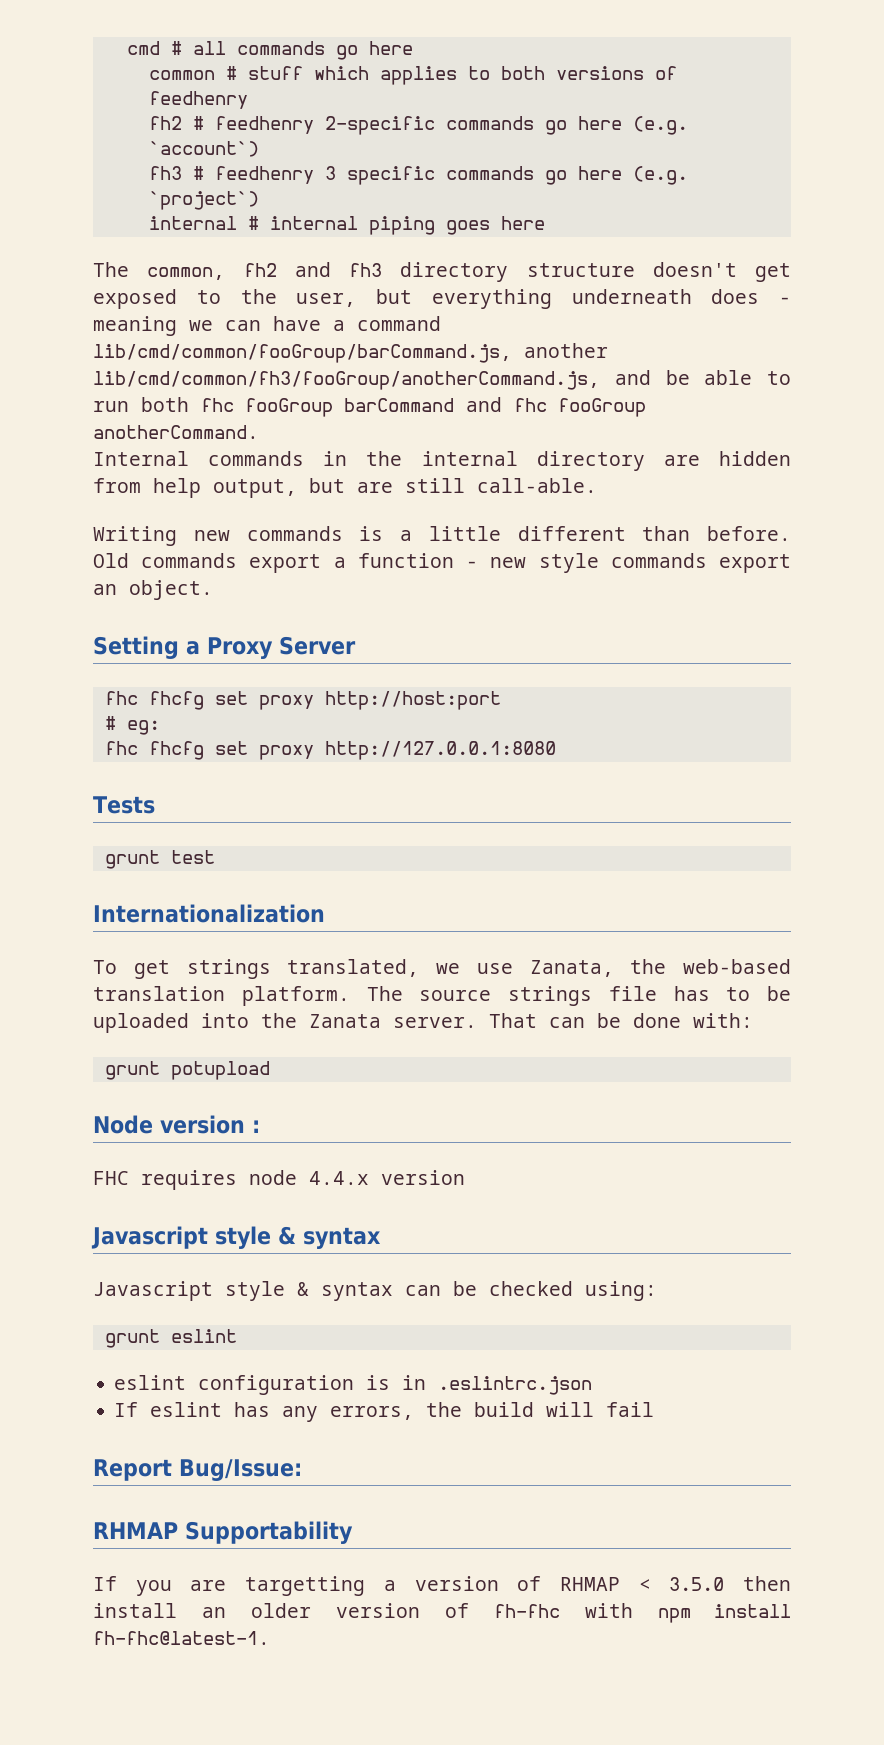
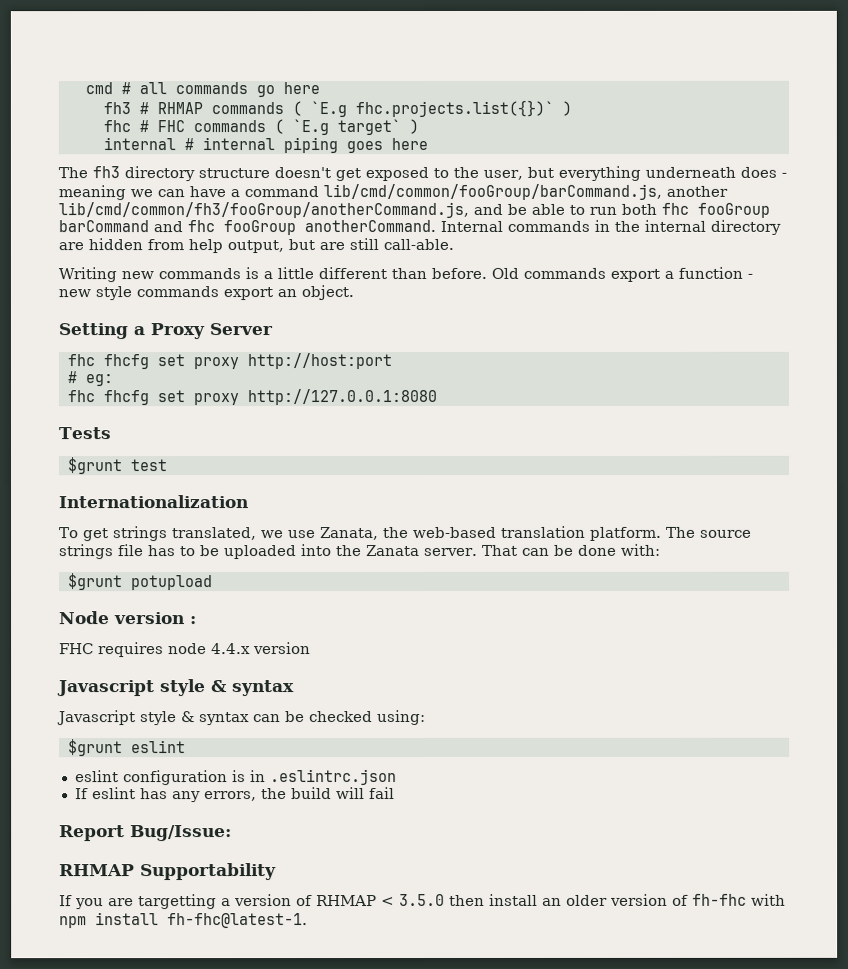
[148,66,677,85] [148,91,248,109] [148,116,688,135] [148,141,259,157] [148,166,688,185] [148,191,259,210] common # stuff which applies to both versions of feedhenry // fh2 # feedhenry 2-specific commands go here (e.g. `account`) // fh3 # feedhenry 3 specific commands go here (e.g. `project`) -> [102,99,572,118] [102,119,419,136] fh3 # RHMAP commands ( `E.g fhc.projects.list({})` ) // fhc # FHC commands ( `E.g target` )
[147,262,331,280] common, fh2 and -> (88, 173) none
(259, 432) // -> (436, 226) none
[104,850,160,869] grunt -> [66,457,122,475] $grunt
[104,1061,160,1080] grunt -> [67,573,123,591] $grunt
[104,1329,160,1348] grunt -> [67,739,123,757] $grunt

